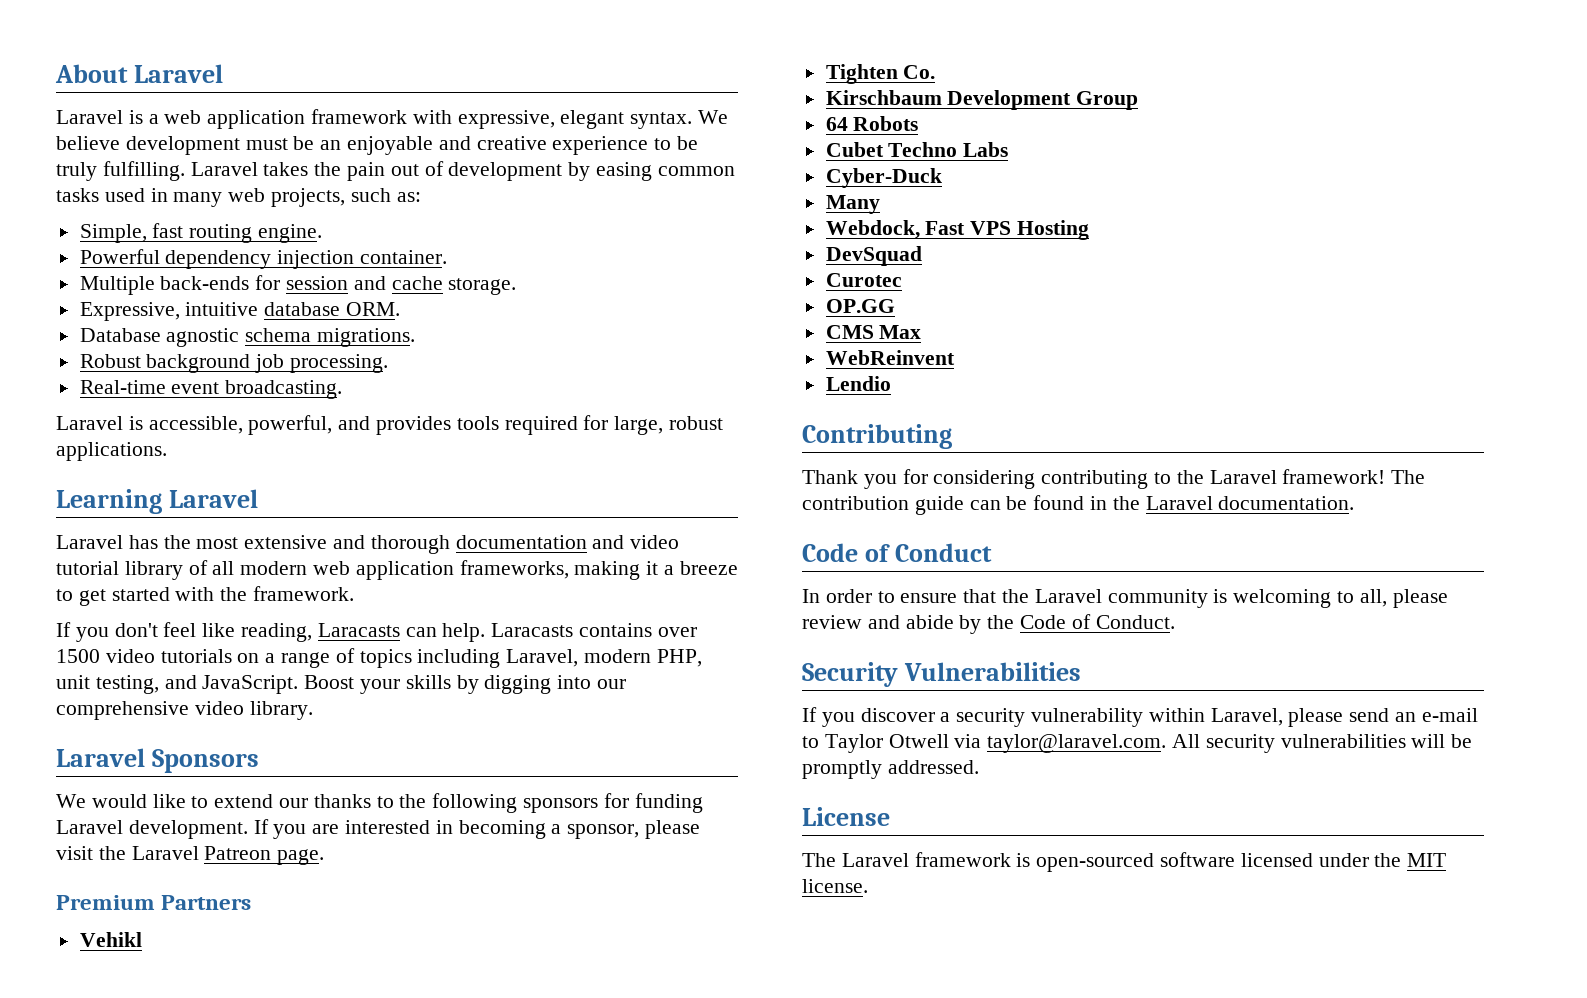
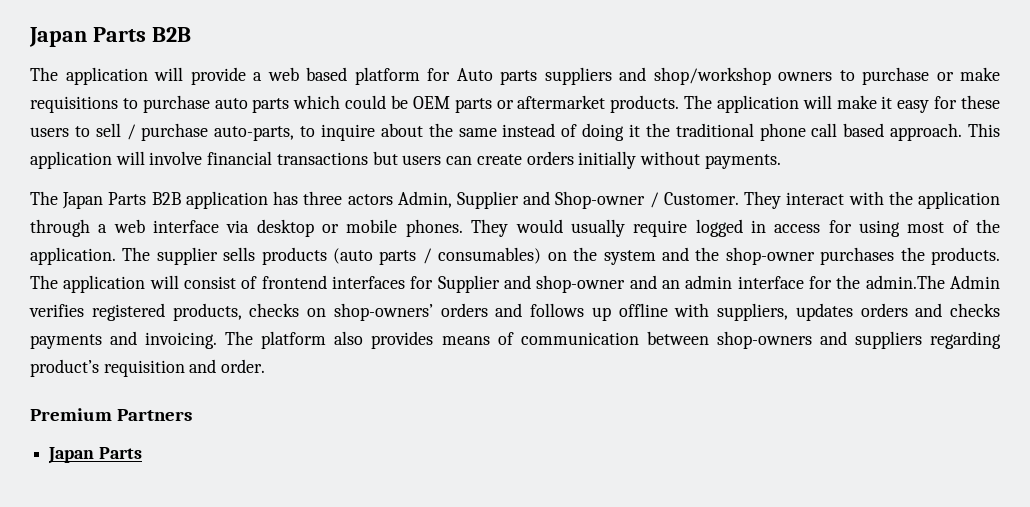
[55,64,224,83] [56,109,729,129] [56,136,699,155] [56,161,735,181] [56,188,421,207] [79,223,323,243] [79,249,448,269] [79,275,517,295] [79,302,401,321] [79,328,416,347] [79,354,389,373] [79,380,343,399] [56,415,724,435] [56,442,167,461] [56,489,259,514] [56,535,680,554] [56,560,738,580] [56,586,355,606] [56,622,697,642] [56,648,702,668] [56,675,627,694] [56,701,313,720] [56,748,260,773] [56,793,703,813] [56,819,701,839] [56,846,325,865] [56,895,252,910] [79,932,142,947] [825,64,936,84] [825,90,1139,110] [825,116,919,131] [825,142,1009,157] [825,168,942,188] [825,195,880,214] [825,220,1090,240] [825,246,922,266] [825,273,902,287] [825,299,895,313] [825,325,922,339] [825,350,955,365] [825,376,891,391] [802,424,952,449] [802,469,1426,489] [802,495,1355,515] [802,543,993,562] [802,589,1448,608] [802,614,1175,634] [802,662,1082,687] [802,707,1478,727] [802,734,1473,753] [802,760,979,779] [802,807,890,826] [802,852,1447,872] [802,879,868,893] About Laravel // Laravel is a web application framework with expressive, elegant syntax. We believe development must be an enjoyable and creative experience to be truly fulfilling. Laravel takes the pain out of development by easing common tasks used in many web projects, such as: // Simple, fast routing engine. // Powerful dependency injection container. // Multiple back-ends for session and cache storage. // Expressive, intuitive database ORM. // Database agnostic schema migrations. // Robust background job processing. // Real-time event broadcasting. // Laravel is accessible, powerful, and provides tools required for large, robust applications. // Learning Laravel // Laravel has the most extensive and thorough documentation and video tutorial library of all modern web application frameworks, making it a breeze to get started with the framework. // If you don't feel like reading, Laracasts can help. Laracasts contains over 1500 video tutorials on a range of topics including Laravel, modern PHP, unit testing, and JavaScript. Boost your skills by digging into our comprehensive video library. // Laravel Sponsors // We would like to extend our thanks to the following sponsors for funding Laravel development. If you are interested in becoming a sponsor, please visit the Laravel Patreon page. // Premium Partners // Vehikl // Tighten Co. // Kirschbaum Development Group // 64 Robots // Cubet Techno Labs // Cyber-Duck // Many // Webdock, Fast VPS Hosting // DevSquad // Curotec // OP.GG // CMS Max // WebReinvent // Lendio // Contributing // Thank you for considering contributing to the Laravel framework! The contribution guide can be found in the Laravel documentation. // Code of Conduct // In order to ensure that the Laravel community is welcoming to all, please review and abide by the Code of Conduct. // Security Vulnerabilities // If you discover a security vulnerability within Laravel, please send an e-mail to Taylor Otwell via taylor@laravel.com. All security vulnerabilities will be promptly addressed. // License // The Laravel framework is open-sourced software licensed under the MIT license. -> [29,27,191,47] [30,67,1000,85] [30,95,1001,113] [30,123,1001,141] [30,151,781,169] [30,191,1000,209] [30,219,1001,237] [30,247,1000,265] [30,275,1001,293] [29,303,1000,321] [30,331,1001,349] [30,359,266,377] [30,408,193,421] [48,447,142,464] Japan Parts B2B // The application will provide a web based platform for Auto parts suppliers and shop/workshop owners to purchase or make requisitions to purchase auto parts which could be OEM parts or aftermarket products. The application will make it easy for these users to sell / purchase auto-parts, to inquire about the same instead of doing it the traditional phone call based approach. This application will involve financial transactions but users can create orders initially without payments. // The Japan Parts B2B application has three actors Admin, Supplier and Shop-owner / Customer. They interact with the application through a web interface via desktop or mobile phones. They would usually require logged in access for using most of the application. The supplier sells products (auto parts / consumables) on the system and the shop-owner purchases the products. The application will consist of frontend interfaces for Supplier and shop-owner and an admin interface for the admin.The Admin verifies registered products, checks on shop-owners’ orders and follows up offline with suppliers, updates orders and checks payments and invoicing. The platform also provides means of communication between shop-owners and suppliers regarding product’s requisition and order. // Premium Partners // Japan Parts

